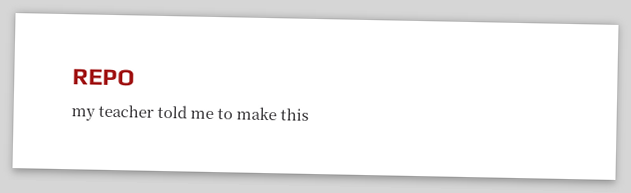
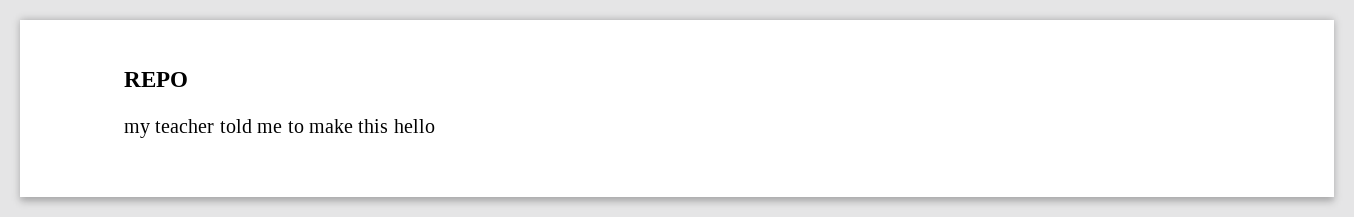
(310, 114) none -> [393,119,435,133] hello

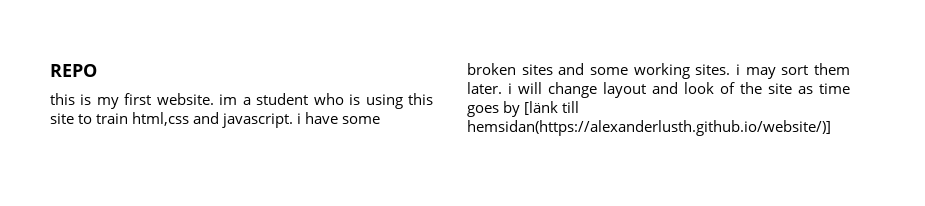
[124,119,435,138] my teacher told me to make this hello -> [50,93,433,109] [50,112,381,128] [467,63,850,79] [467,82,850,98] [467,101,580,117] [467,120,831,136] this is my first website. im a student who is using this site to train html,css and javascript. i have some broken sites and some working sites. i may sort them later. i will change layout and look of the site as time goes by [länk till hemsidan(https://alexanderlusth.github.io/website/)]

